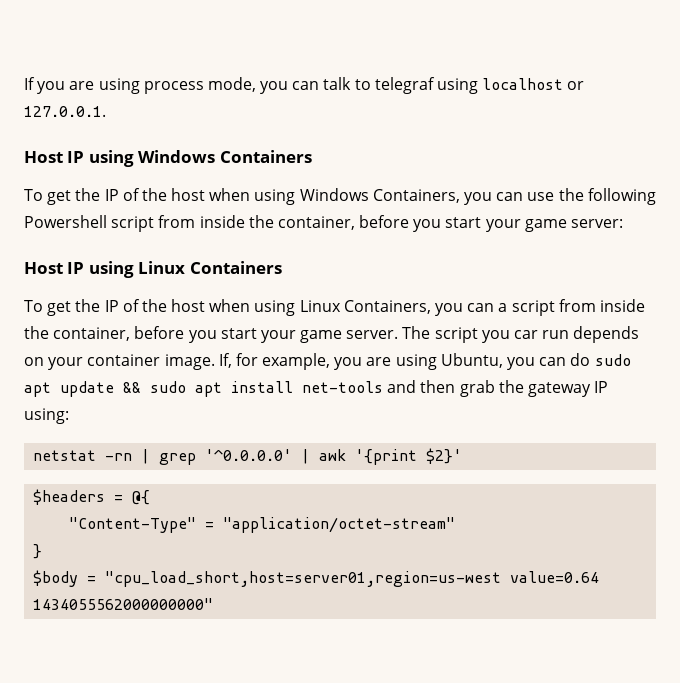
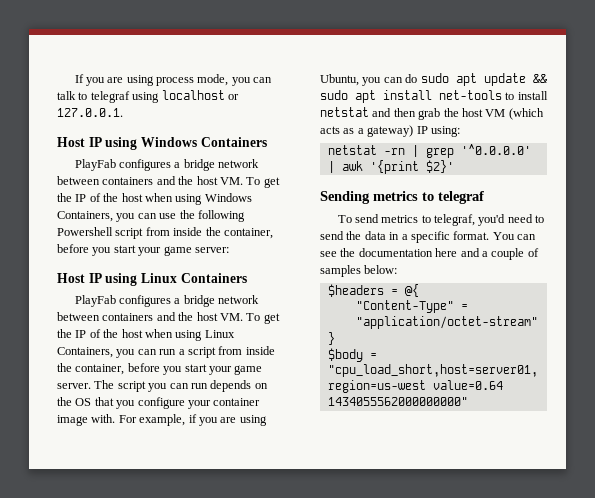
(312, 156) none -> [74,159,260,171] [57,176,243,185] PlayFab configures a bridge network between containers and the host VM.
(282, 267) none -> [74,295,260,307] [57,312,243,321] PlayFab configures a bridge network between containers and the host VM.
(495, 307) none -> [159,349,177,355] run
[514,330,539,339] car -> [169,383,189,389] can
[48,353,331,370] your container image. If, for example, -> [57,397,261,409] [57,414,197,426] the OS that you configure your container image with. For example, if
(383, 387) none -> [505,91,548,100] [320,107,369,117] to install netstat
[527,382,591,397] gateway -> [461,108,544,120] [320,125,414,137] host VM (which acts as a gateway)
(463, 456) none -> [320,191,484,204] [337,214,545,226] [320,231,536,243] [320,248,539,260] [320,265,398,277] // Sending metrics to telegraf // To send metrics to telegraf, you'd need to send the data in a specific format. You can see the documentation here and a couple of samples below:

